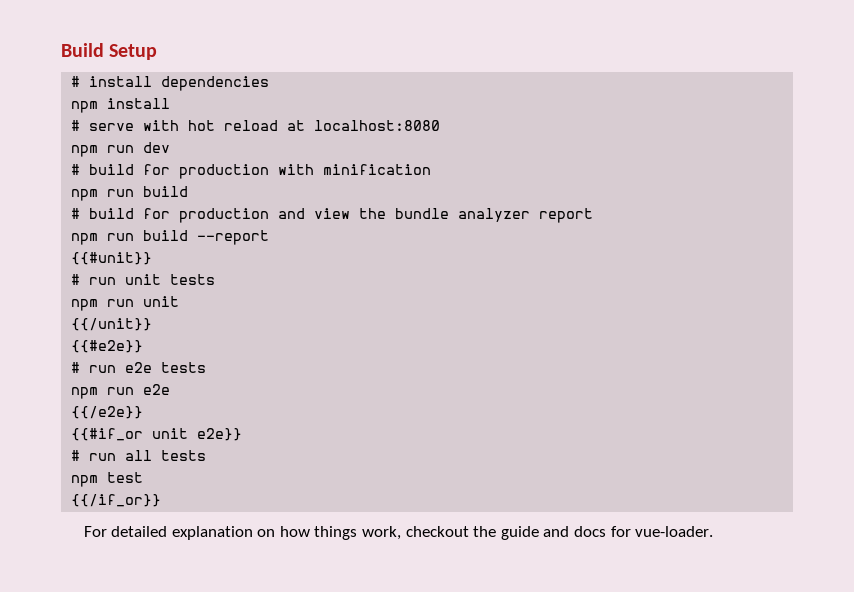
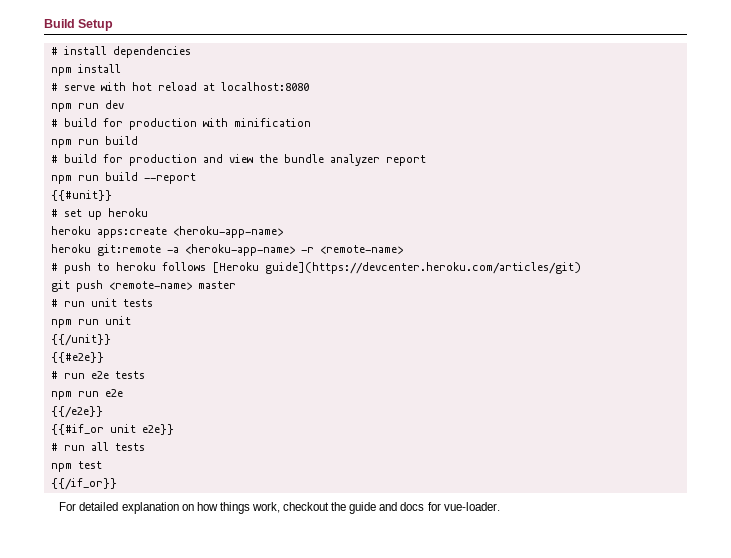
(153, 258) none -> [50,208,148,220] [50,226,283,238] [50,244,403,256] [50,262,581,274] [50,280,236,292] // # set up heroku // heroku apps:create <heroku-app-name> // heroku git:remote -a <heroku-app-name> -r <remote-name> // # push to heroku follows [Heroku guide](https://devcenter.heroku.com/articles/git) // git push <remote-name> master

